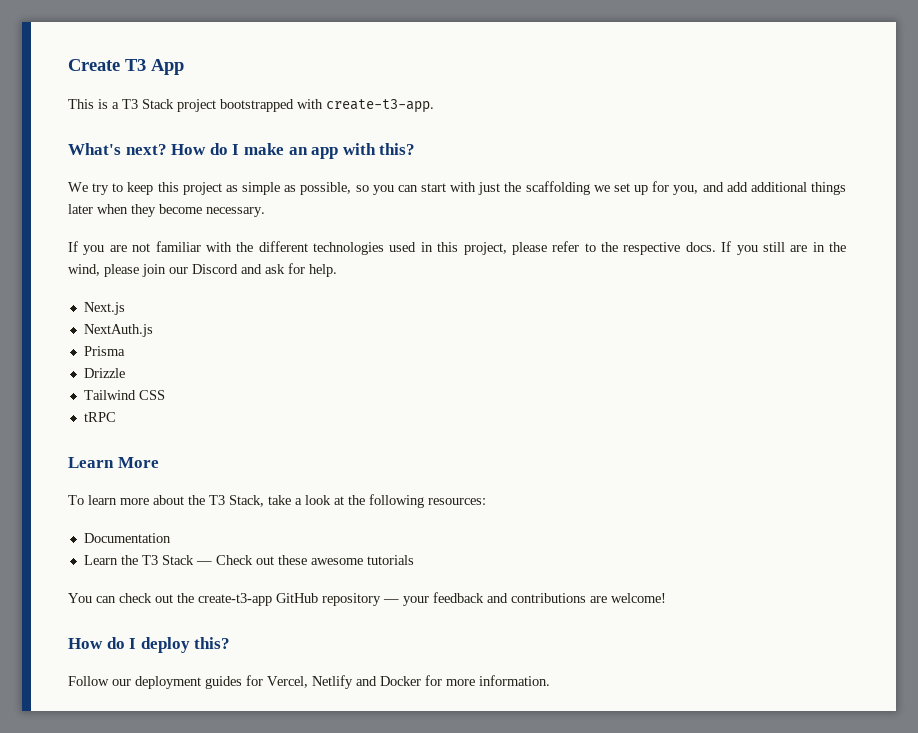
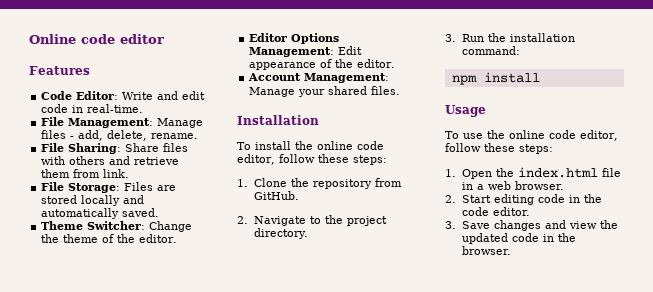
[68,59,184,75] [68,99,434,113] [68,143,416,159] [68,181,847,195] [68,204,265,217] [68,241,846,255] [68,263,337,277] [83,302,125,315] [83,324,153,337] [83,346,125,356] [83,368,125,378] [83,390,165,400] [83,412,116,422] [68,457,159,468] [68,494,486,508] [83,533,171,543] [83,555,414,565] [68,592,666,606] [68,637,231,653] [68,675,550,689] Create T3 App // This is a T3 Stack project bootstrapped with create-t3-app. // What's next? How do I make an app with this? // We try to keep this project as simple as possible, so you can start with just the scaffolding we set up for you, and add additional things later when they become necessary. // If you are not familiar with the different technologies used in this project, please refer to the respective docs. If you still are in the wind, please join our Discord and ask for help. // Next.js // NextAuth.js // Prisma // Drizzle // Tailwind CSS // tRPC // Learn More // To learn more about the T3 Stack, take a look at the following resources: // Documentation // Learn the T3 Stack — Check out these awesome tutorials // You can check out the create-t3-app GitHub repository — your feedback and contributions are welcome! // How do I deploy this? // Follow our deployment guides for Vercel, Netlify and Docker for more information. -> [29,34,164,44] [29,66,90,75] [41,91,206,100] [41,104,144,113] [41,117,204,128] [41,130,199,141] [41,143,189,154] [41,156,180,165] [41,169,130,178] [41,182,177,193] [41,195,145,206] [41,208,160,219] [41,221,193,232] [41,234,178,243] [249,33,340,44] [249,46,363,57] [249,59,396,70] [248,73,390,83] [249,86,401,97] [237,115,319,125] [237,141,384,150] [237,154,387,165] [237,178,402,189] [253,191,299,200] [237,215,387,226] [253,228,309,239] [445,33,575,42] [461,46,520,55] [451,72,540,85] [445,105,486,117] [445,130,618,141] [445,143,553,154] [445,167,621,179] [461,181,565,190] [445,194,602,205] [461,207,531,216] [445,220,618,231] [461,233,576,244] [461,246,512,255] Online code editor // Features // Code Editor: Write and edit code in real-time. // File Management: Manage files - add, delete, rename. // File Sharing: Share files with others and retrieve them from link. // File Storage: Files are stored locally and automatically saved. // Theme Switcher: Change the theme of the editor. // Editor Options Management: Edit appearance of the editor. // Account Management: Manage your shared files. // Installation // To install the online code editor, follow these steps: // 1. Clone the repository from GitHub. // 2. Navigate to the project directory. // 3. Run the installation command: // npm install // Usage // To use the online code editor, follow these steps: // 1. Open the index.html file in a web browser. // 2. Start editing code in the code editor. // 3. Save changes and view the updated code in the browser.

